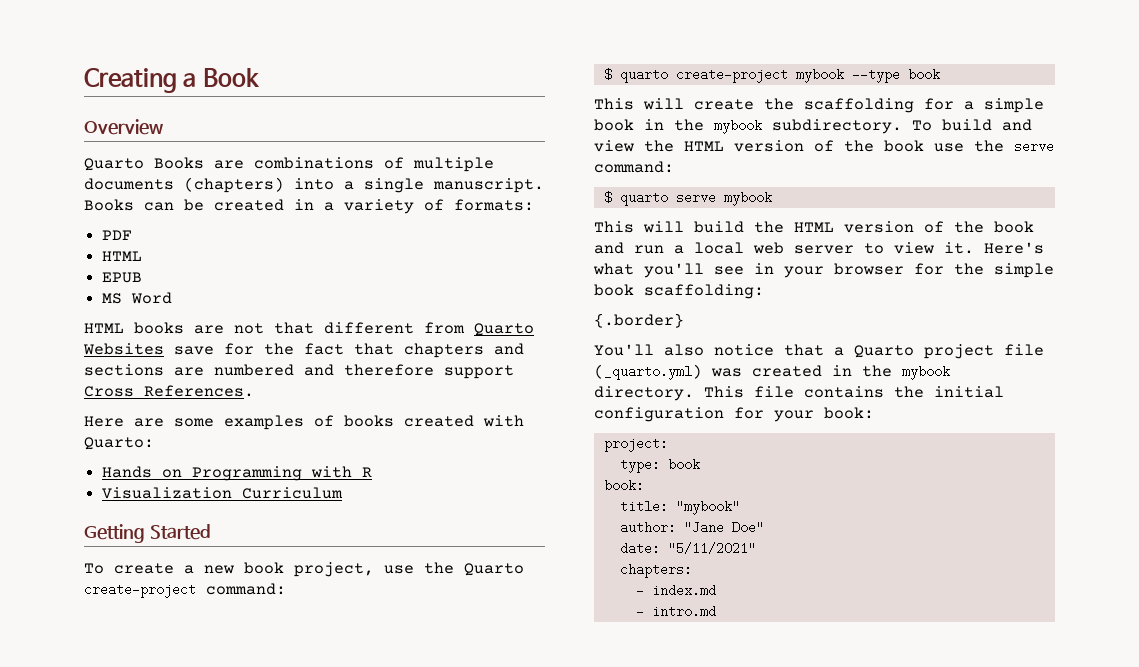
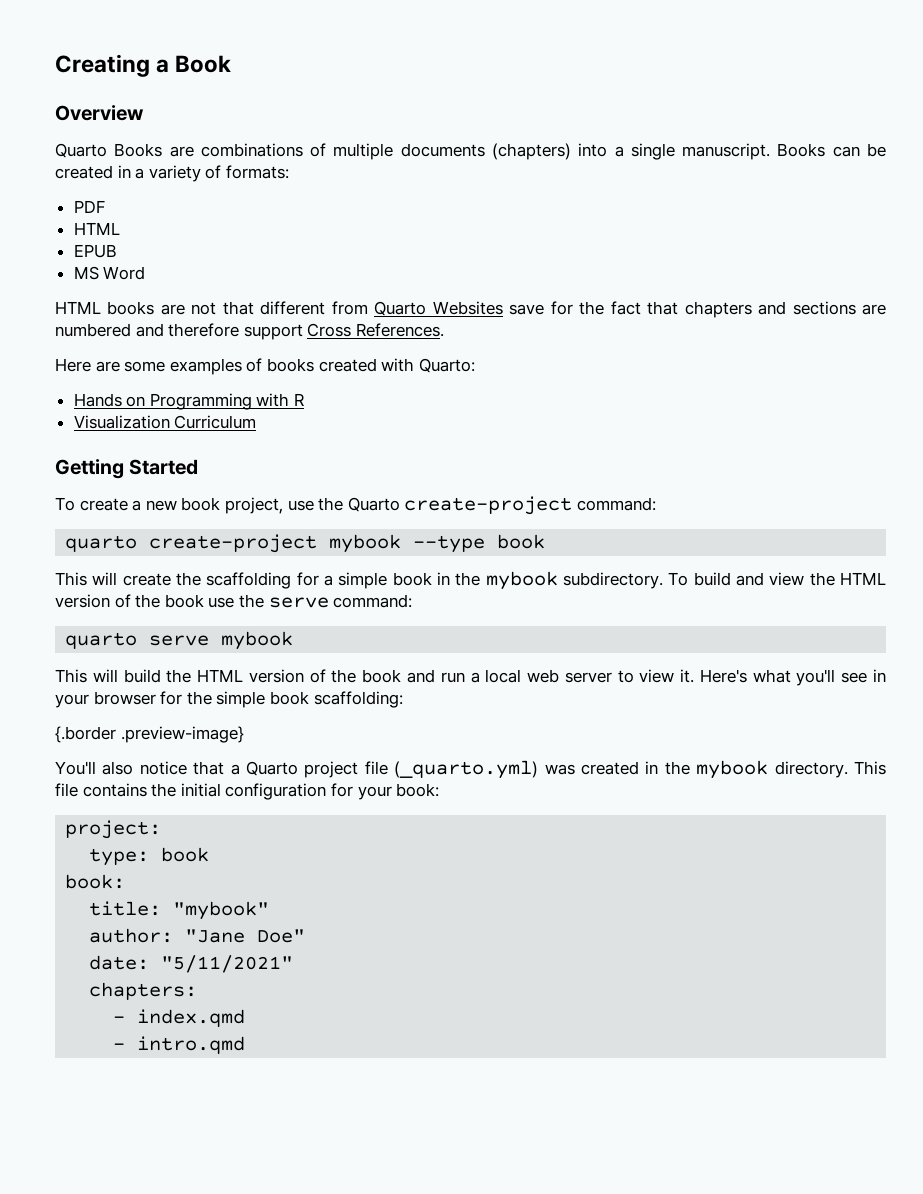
[603,68,612,81] $ -> (656, 504) none
[603,191,612,204] $ -> (413, 601) none
[594,313,684,328] {.border} -> [55,726,244,743] {.border .preview-image}
[651,584,716,597] [635,605,716,618] index.md // - intro.md -> [137,1009,246,1027] [113,1036,246,1054] index.qmd // - intro.qmd

